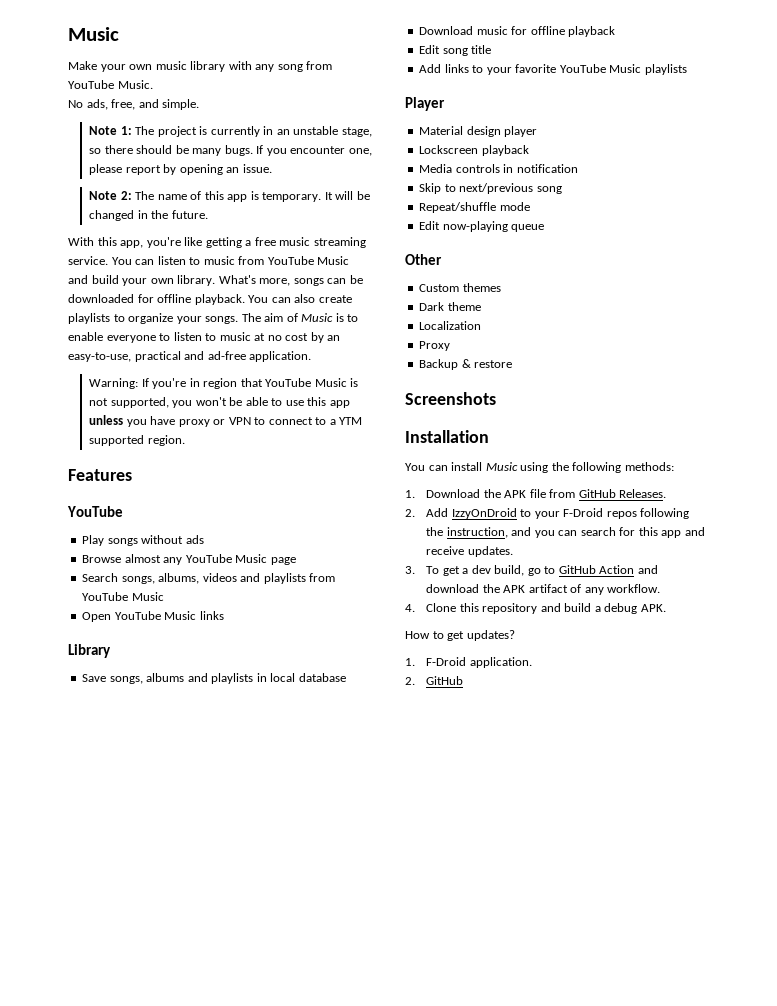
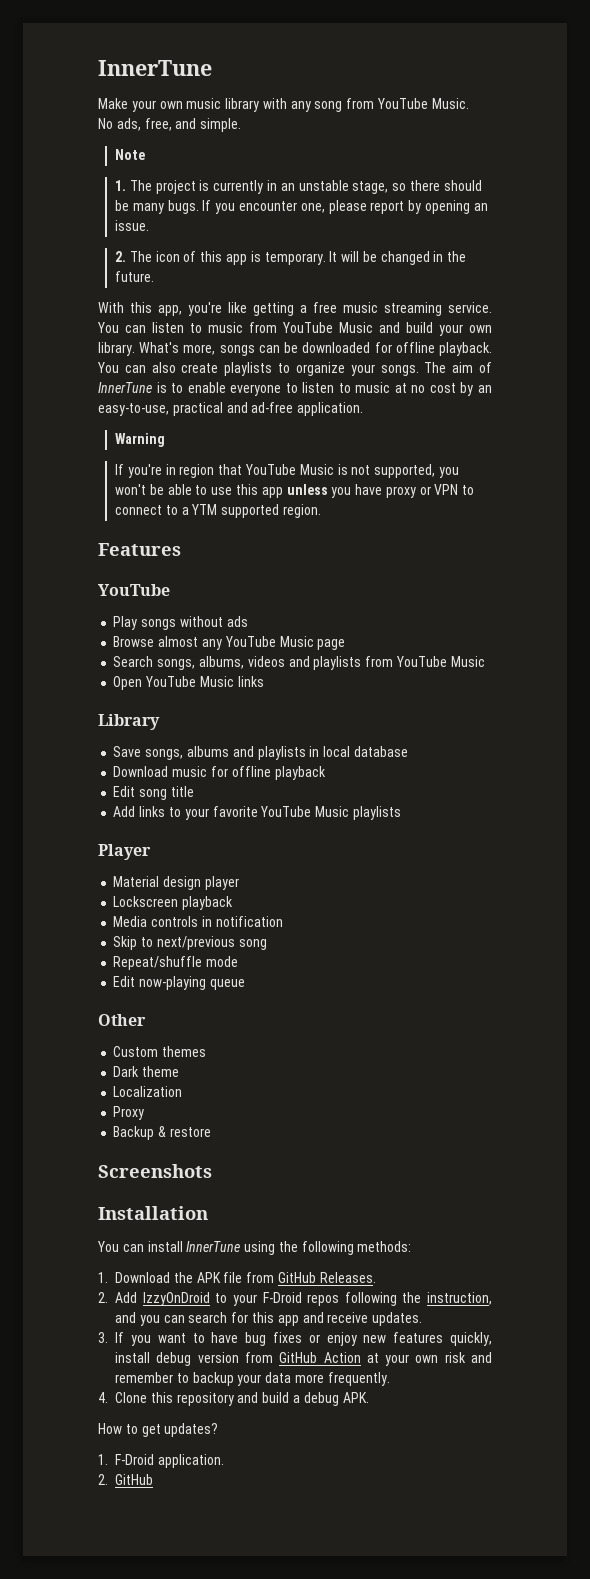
[68,27,119,41] Music -> [98,60,212,76] InnerTune
[120,126,132,135] 1: -> [115,180,127,191] // 1.
[89,191,187,200] Note 2: The name -> [115,251,180,262] 2. The icon
[301,313,334,322] Music -> [98,382,152,393] InnerTune
[89,378,139,389] Warning: -> [115,433,166,447] Warning //
[485,462,518,471] Music -> [186,1241,241,1252] InnerTune
[426,565,658,576] [426,584,661,595] To get a dev build, go to GitHub Action and download the APK artifact of any workflow. -> [115,1332,492,1346] [115,1352,492,1366] [115,1372,390,1386] If you want to have bug fixes or enjoy new features quickly, install debug version from GitHub Action at your own risk and remember to backup your data more frequently.

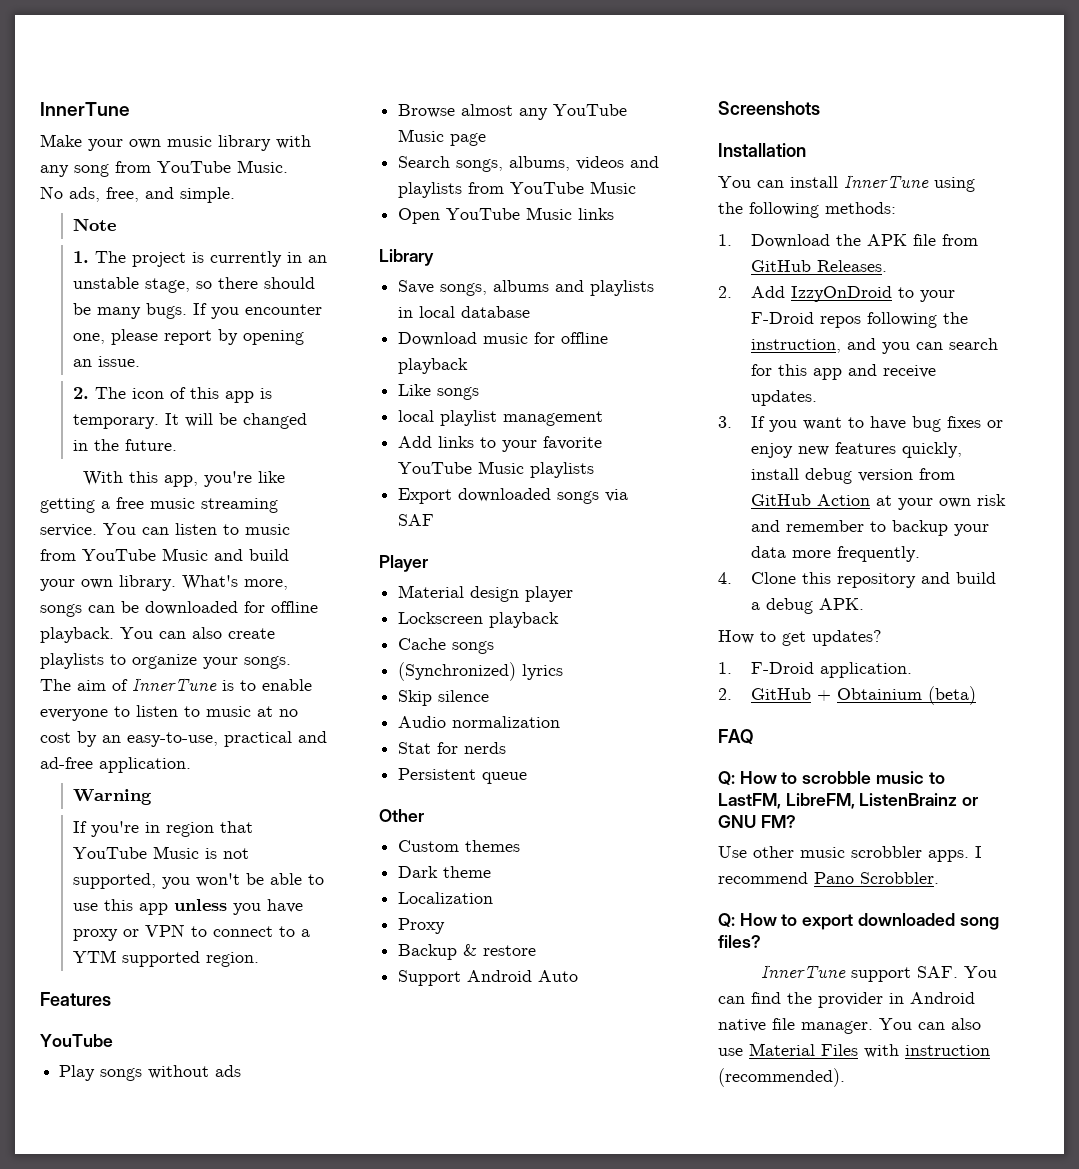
[113,786,194,800] Edit song title -> [398,384,480,400] [398,410,604,426] Like songs // local playlist management
(401, 813) none -> [398,488,629,504] [398,514,435,526] // Export downloaded songs via SAF
[113,916,283,927] [113,936,267,950] [113,956,239,970] [113,976,207,990] Media controls in notification // Skip to next/previous song // Repeat/shuffle mode // Edit now-playing -> [398,638,495,654] [398,662,564,681] [398,690,490,706] [398,716,561,728] [398,742,507,754] [398,768,477,780] Cache songs // (Synchronized) lyrics // Skip silence // Audio normalization // Stat for nerds // Persistent
(211, 1132) none -> [398,970,579,986] // Support Android Auto
(154, 1479) none -> [816,686,976,705] [718,729,753,744] [718,771,945,785] [718,793,979,809] [718,815,796,828] [718,846,982,862] [718,872,939,884] [718,913,999,930] [718,935,761,948] [761,965,998,982] [718,992,975,1008] [718,1018,981,1034] [718,1043,990,1058] [718,1068,845,1087] + Obtainium (beta) // FAQ // Q: How to scrobble music to LastFM, LibreFM, ListenBrainz or GNU FM? // Use other music scrobbler apps. I recommend Pano Scrobbler. // Q: How to export downloaded song files? // InnerTune support SAF. You can find the provider in Android native file manager. You can also use Material Files with instruction (recommended).

